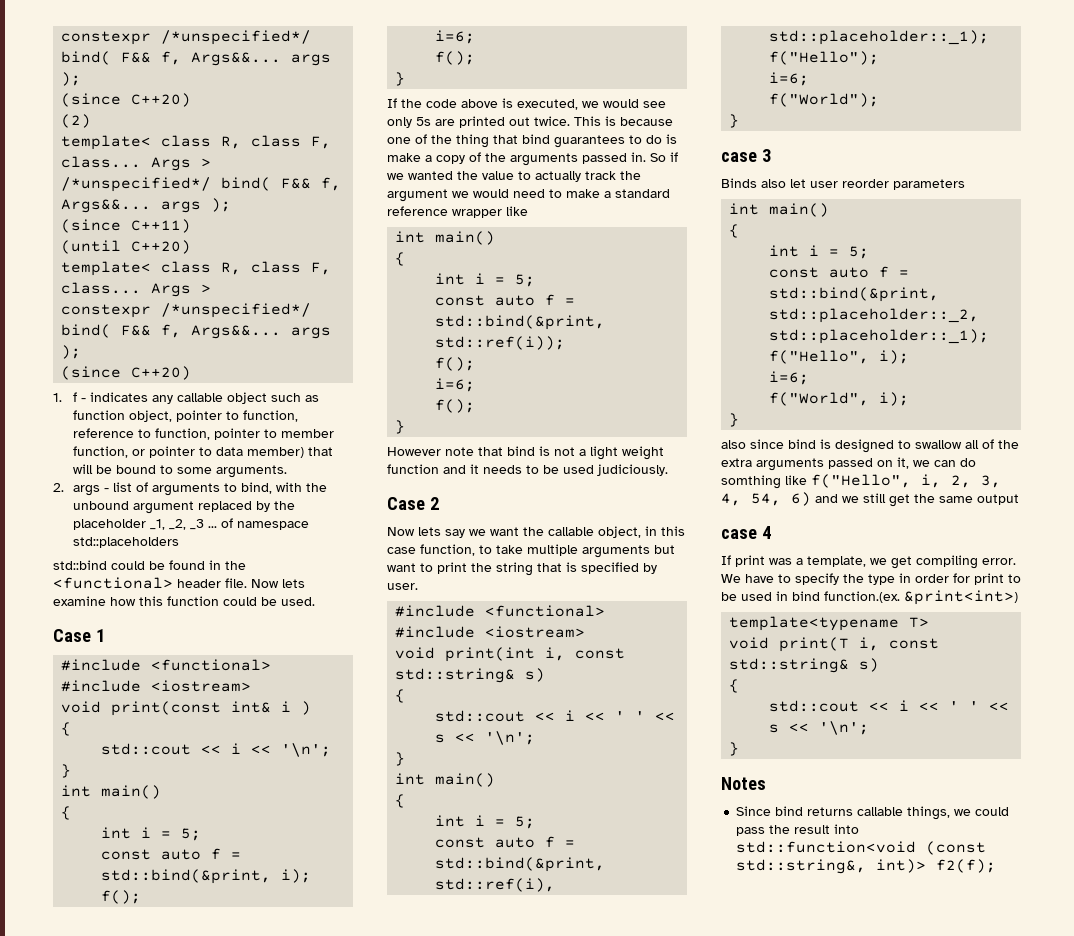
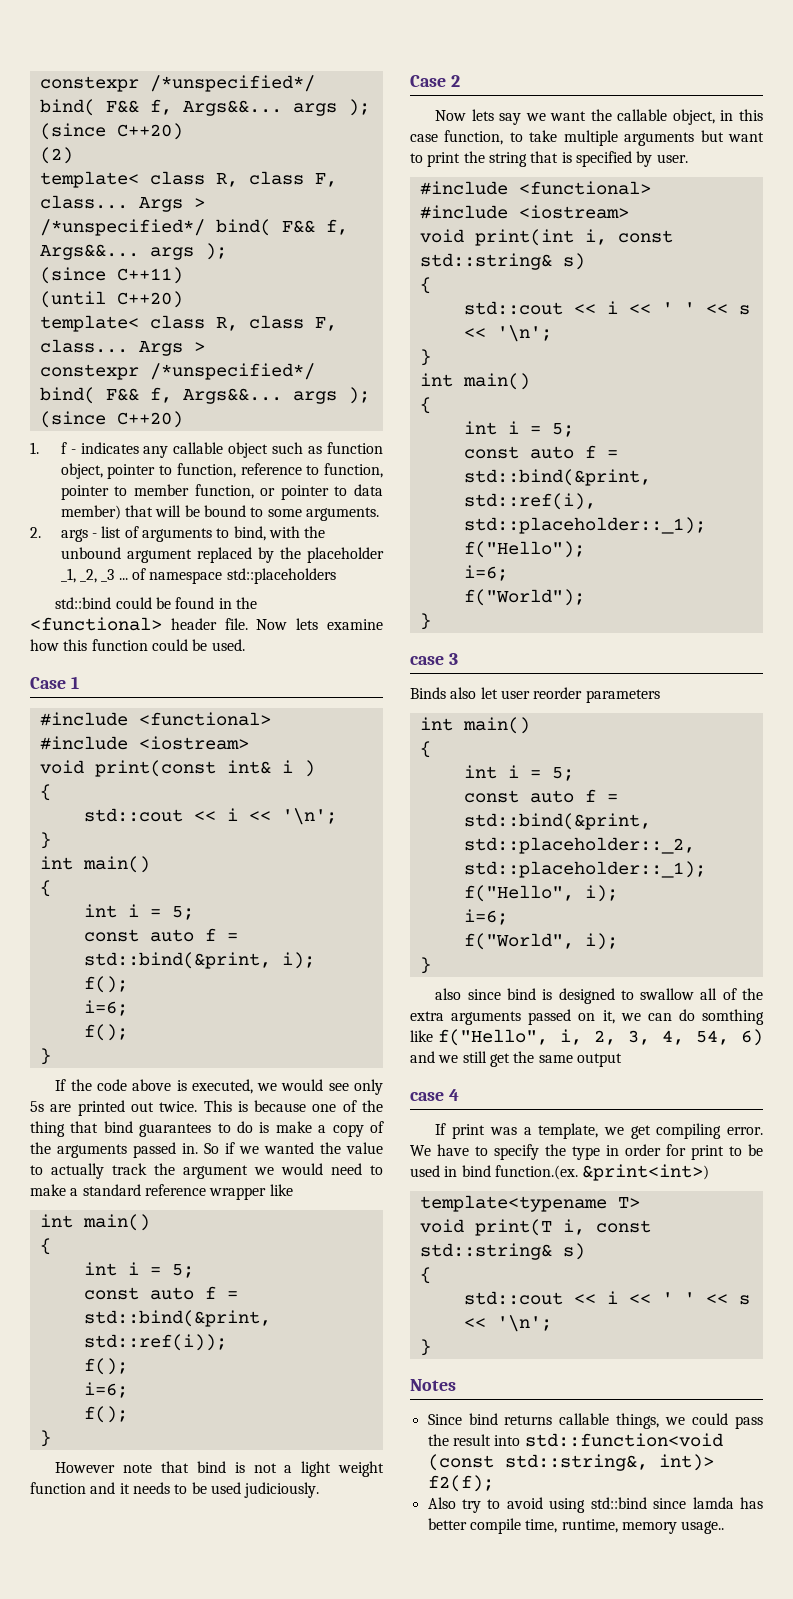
(997, 866) none -> [427,1497,763,1513] [427,1518,725,1534] // Also try to avoid using std::bind since lamda has better compile time, runtime, memory usage..

